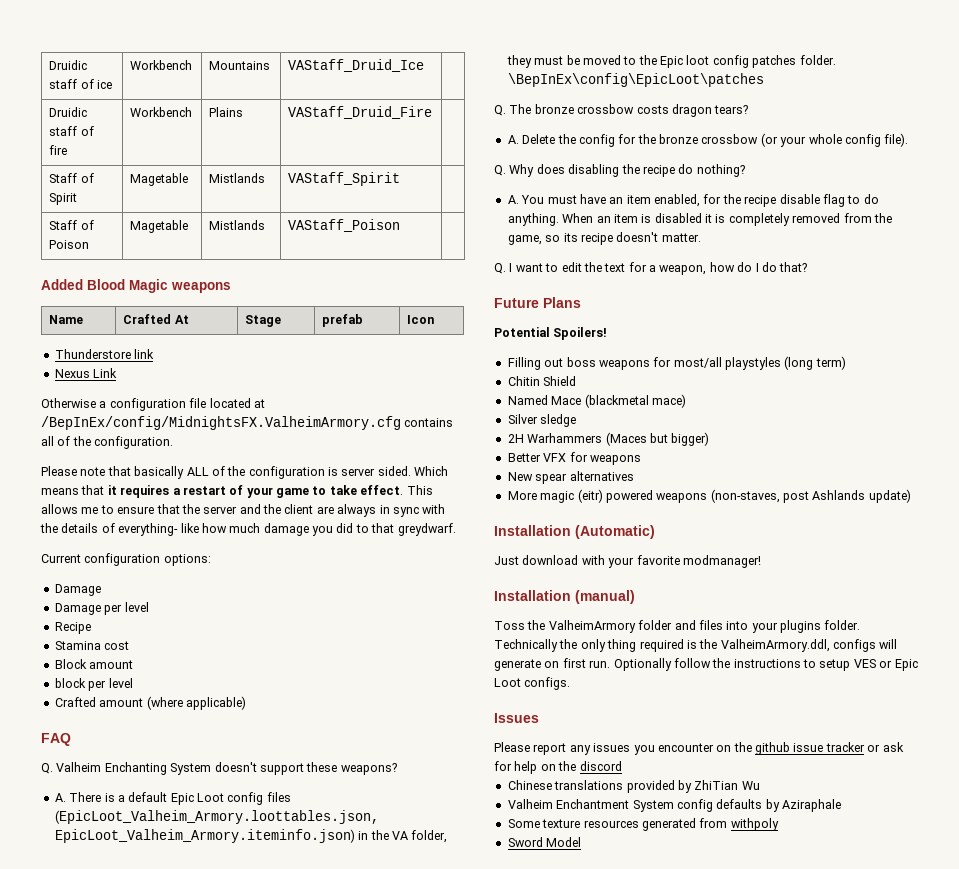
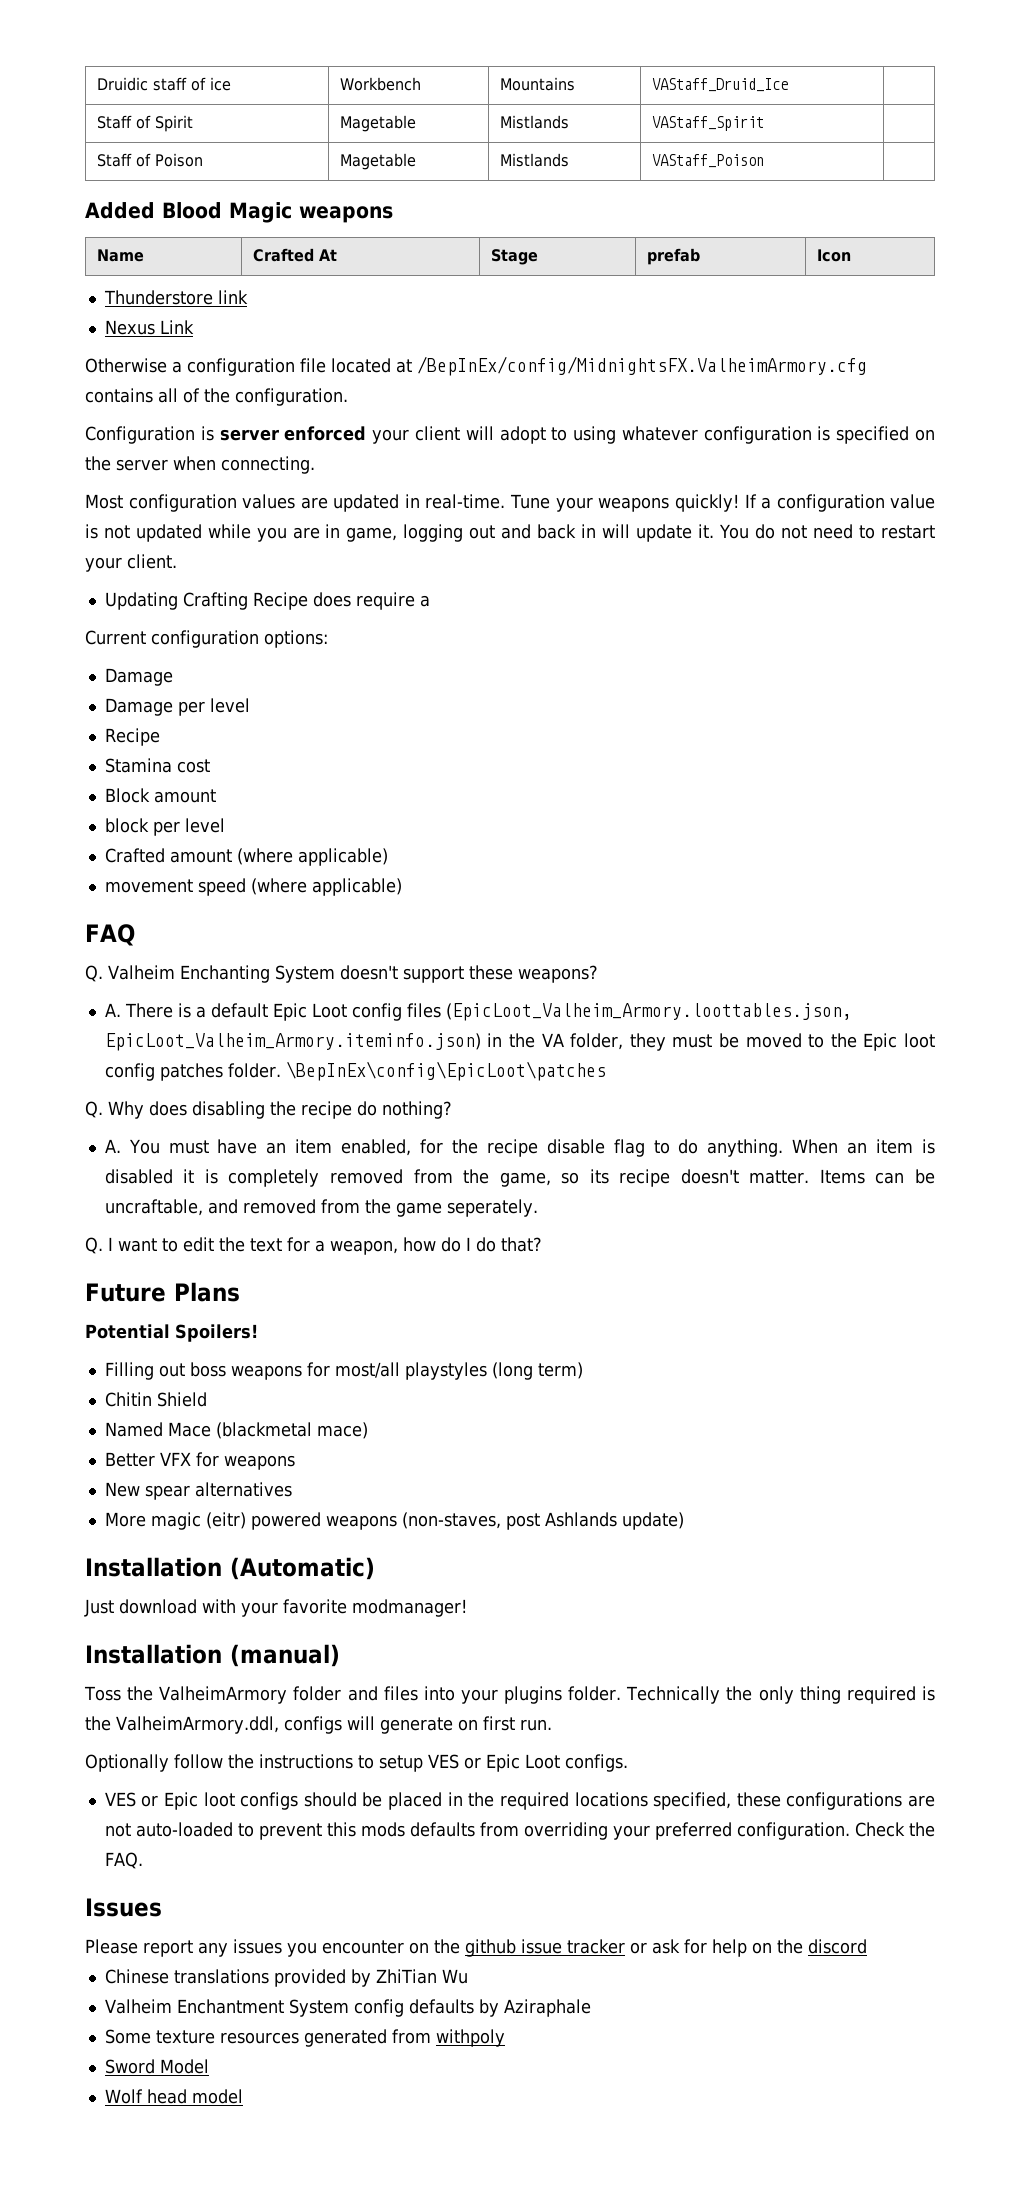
[49,107,88,117] [49,126,94,136] [49,145,68,155] [130,107,193,117] [209,107,244,117] [288,106,433,119] // Druidic staff of fire | Workbench | Plains | VAStaff_Druid_Fire | -> (789, 85) none
[41,466,449,479] [41,485,433,498] [41,504,446,517] [40,523,456,536] Please note that basically ALL of the configuration is server sided. Which means that it requires a restart of your game to take effect. This allows me to ensure that the server and the client are always in sync with the details of everything- like how much damage you did to that greydwarf. -> [85,426,936,444] [85,456,315,474] [85,494,935,512] [85,524,935,542] [85,554,177,572] [104,592,430,610] Configuration is server enforced your client will adopt to using whatever configuration is specified on the server when connecting. // Most configuration values are updated in real-time. Tune your weapons quickly! If a configuration value is not updated while you are in game, logging out and back in will update it. You do not need to restart your client. // Updating Crafting Recipe does require a
(246, 703) none -> [104,878,402,896] // movement speed (where applicable)
[494,104,749,117] [507,133,909,147] // Q. The bronze crossbow costs dragon tears? // A. Delete the config for the bronze crossbow (or your whole config file). -> (606, 1071) none
(701, 237) none -> [819,1169,936,1184] [104,1199,538,1217] Items can be uncraftable, and removed from the game seperately.
[507,414,577,427] [507,432,710,446] // Silver sledge // 2H Warhammers (Maces but bigger) -> (368, 1430) none
(611, 664) none -> (552, 1725) //
(571, 683) none -> [104,1792,936,1810] [104,1822,935,1840] [104,1852,143,1869] // VES or Epic loot configs should be placed in the required locations specified, these configurations are not auto-loaded to prevent this mods defaults from overriding your preferred configuration. Check the FAQ.
(582, 842) none -> [104,2089,243,2104] // Wolf head model

